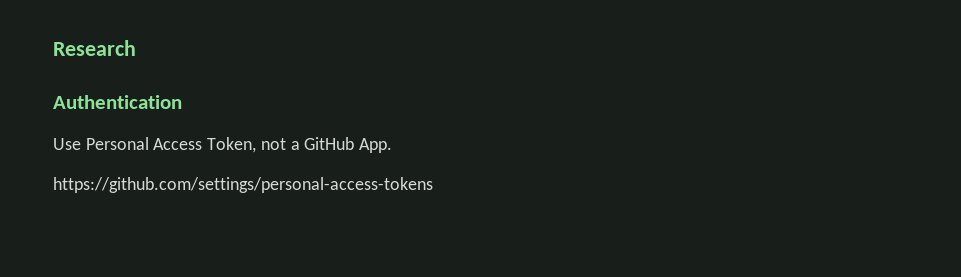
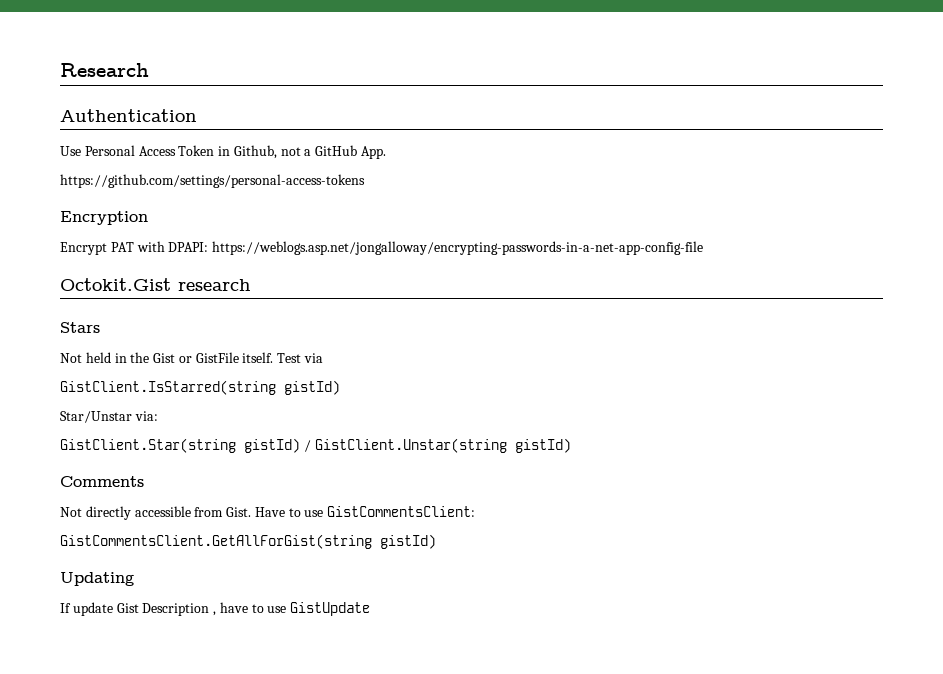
[207,137,257,153] Token, -> [178,145,277,159] Token in Github,
(433, 185) none -> [60,211,148,225] [60,241,704,255] [60,278,251,291] [60,322,100,333] [60,352,324,363] [60,380,340,395] [60,411,158,423] [60,438,571,453] [60,476,144,487] [60,506,476,520] [60,534,436,549] [60,572,134,586] [60,602,371,616] // Encryption // Encrypt PAT with DPAPI: https://weblogs.asp.net/jongalloway/encrypting-passwords-in-a-net-app-config-file // Octokit.Gist research // Stars // Not held in the Gist or GistFile itself. Test via // GistClient.IsStarred(string gistId) // Star/Unstar via: // GistClient.Star(string gistId) / GistClient.Unstar(string gistId) // Comments // Not directly accessible from Gist. Have to use GistCommentsClient: // GistCommentsClient.GetAllForGist(string gistId) // Updating // If update Gist Description , have to use GistUpdate

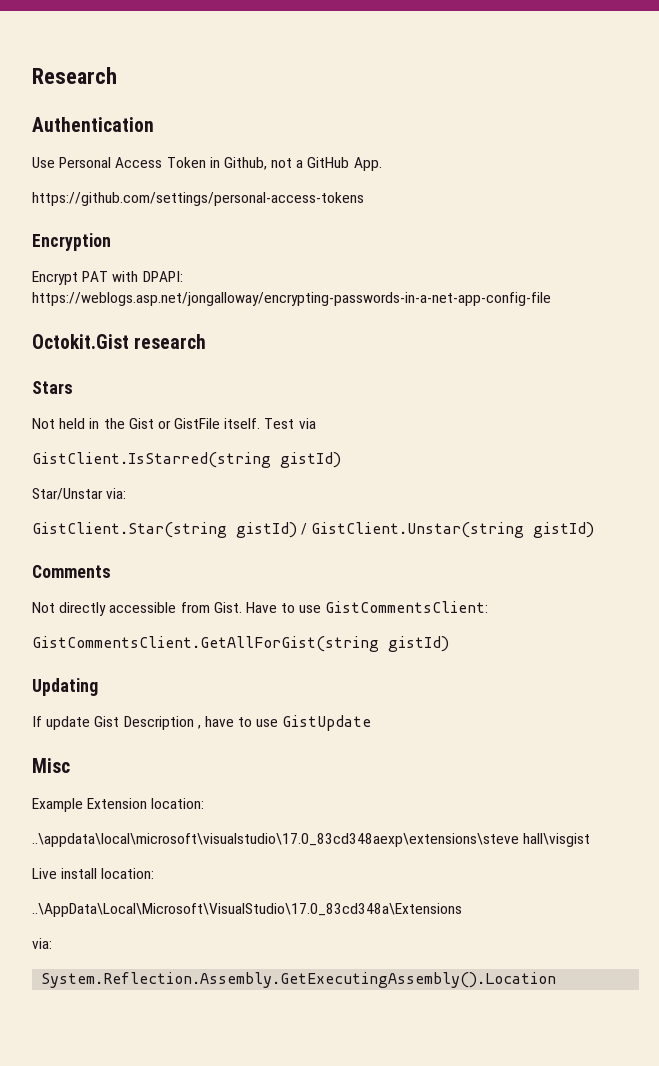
(371, 609) none -> [32,758,70,773] [32,798,205,812] [32,833,591,847] [32,868,155,879] [32,903,462,917] [32,938,52,949] [41,972,557,988] // Misc // Example Extension location: // ..\appdata\local\microsoft\visualstudio\17.0_83cd348aexp\extensions\steve hall\visgist // Live install location: // ..\AppData\Local\Microsoft\VisualStudio\17.0_83cd348a\Extensions // via: // System.Reflection.Assembly.GetExecutingAssembly().Location

